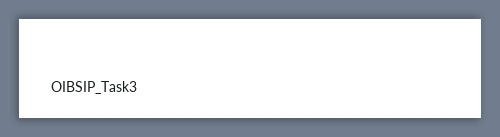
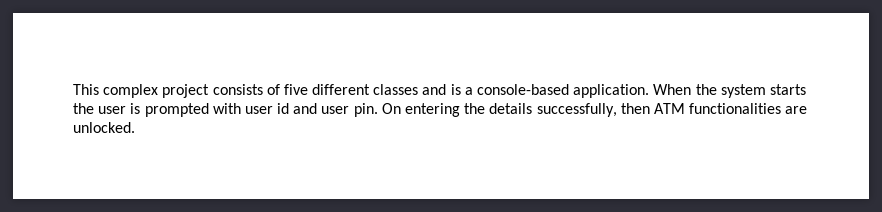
[51,81,137,94] OIBSIP_Task3 -> [73,84,806,98] [73,103,808,117] [73,122,135,133] This complex project consists of five different classes and is a console-based application. When the system starts the user is prompted with user id and user pin. On entering the details successfully, then ATM functionalities are unlocked.

